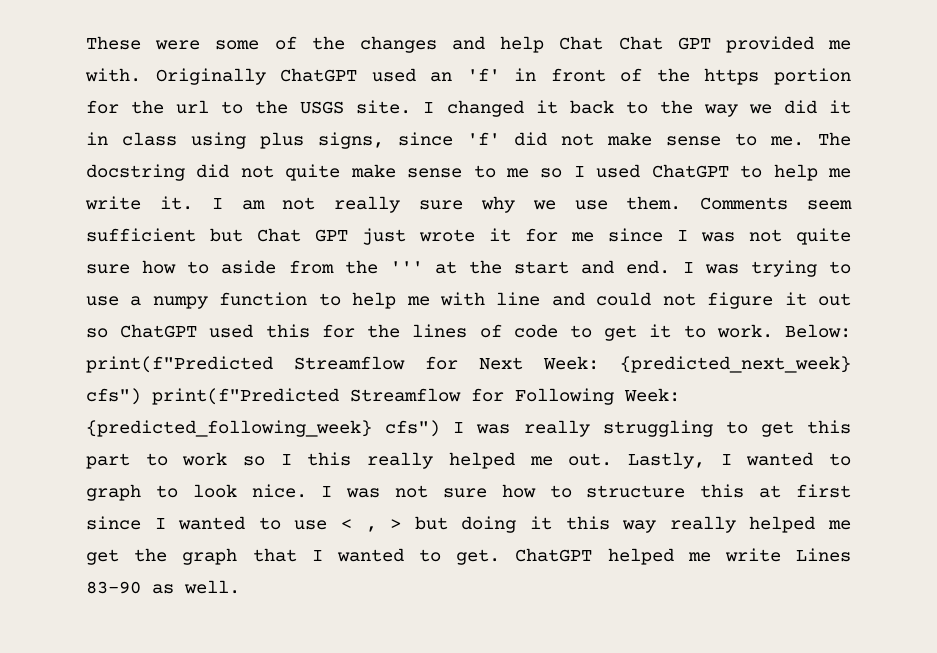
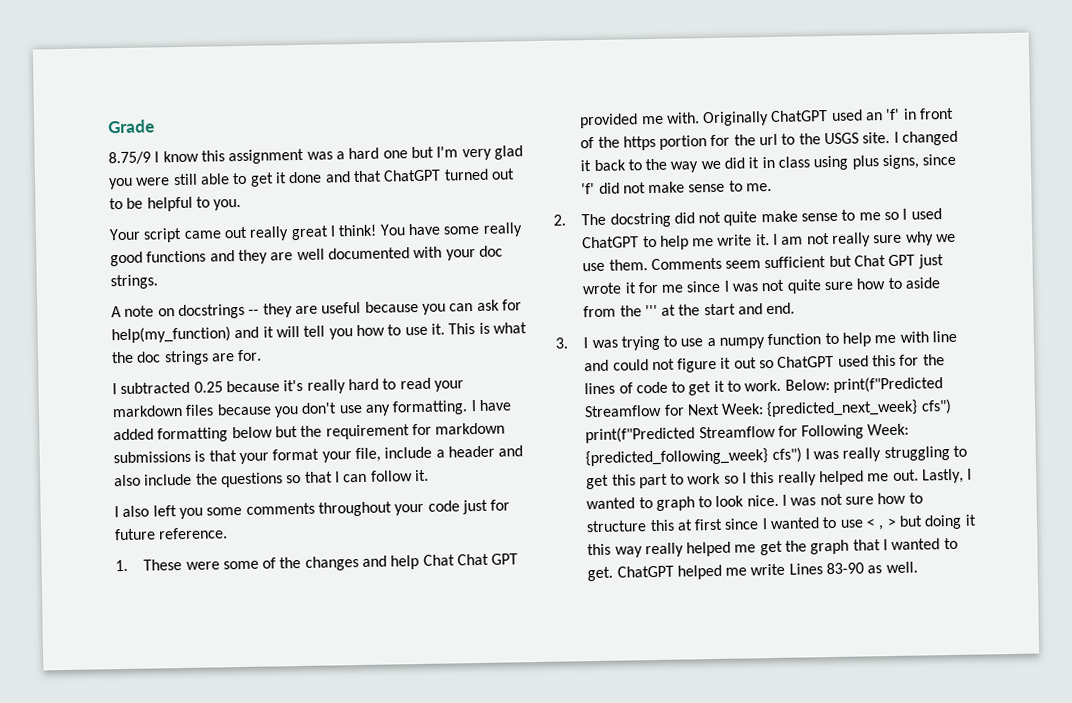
(86, 43) none -> [108,119,155,134] [108,145,523,165] [109,168,515,190] [109,196,242,212] [109,222,523,243] [110,245,503,267] [110,274,158,290] [111,299,522,320] [111,322,527,344] [111,349,263,366] [112,377,464,395] [112,399,511,418] [113,422,506,443] [113,445,524,465] [114,469,429,488] [114,499,511,520] [114,527,229,541] [115,559,128,572] Grade // 8.75/9 I know this assignment was a hard one but I'm very glad you were still able to get it done and that ChatGPT turned out to be helpful to you. // Your script came out really great I think! You have some really good functions and they are well documented with your doc strings. // A note on docstrings -- they are useful because you can ask for help(my_function) and it will tell you how to use it. This is what the doc strings are for. // I subtracted 0.25 because it's really hard to read your markdown files because you don't use any formatting. I have added formatting below but the requirement for markdown submissions is that your format your file, include a header and also include the questions so that I can follow it. // I also left you some comments throughout your code just for future reference. // 1.
(804, 141) none -> [553,214,566,226] // 2.
(671, 267) none -> [555,337,568,349] // 3.

